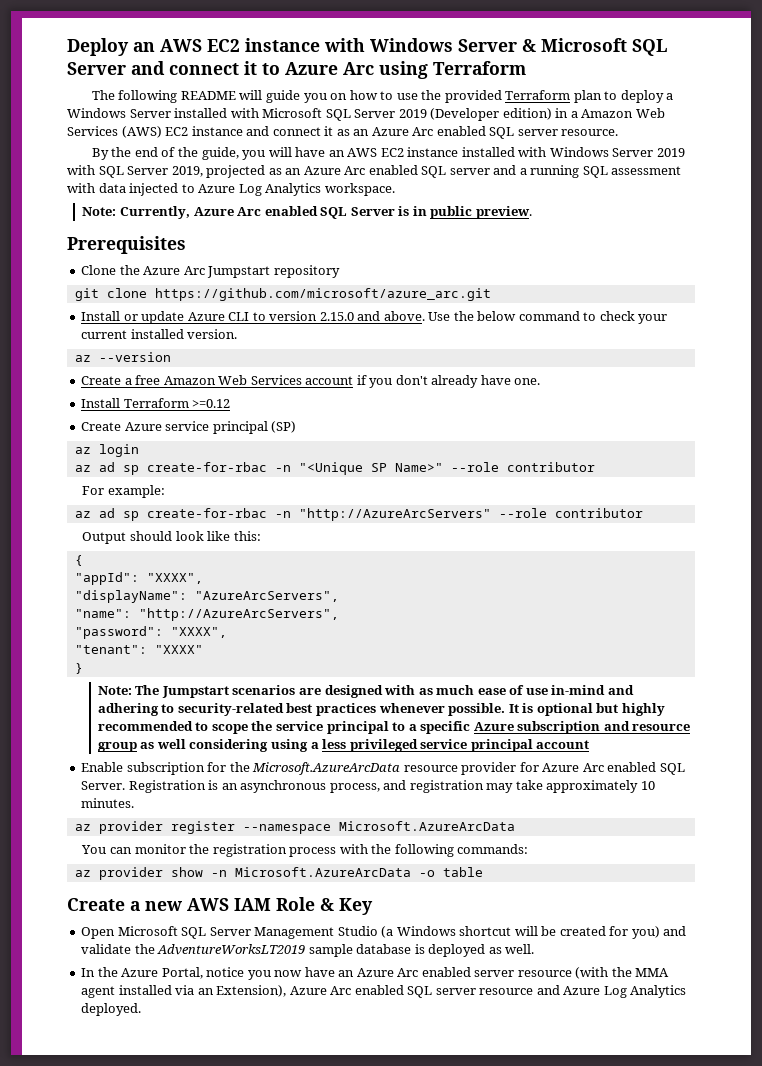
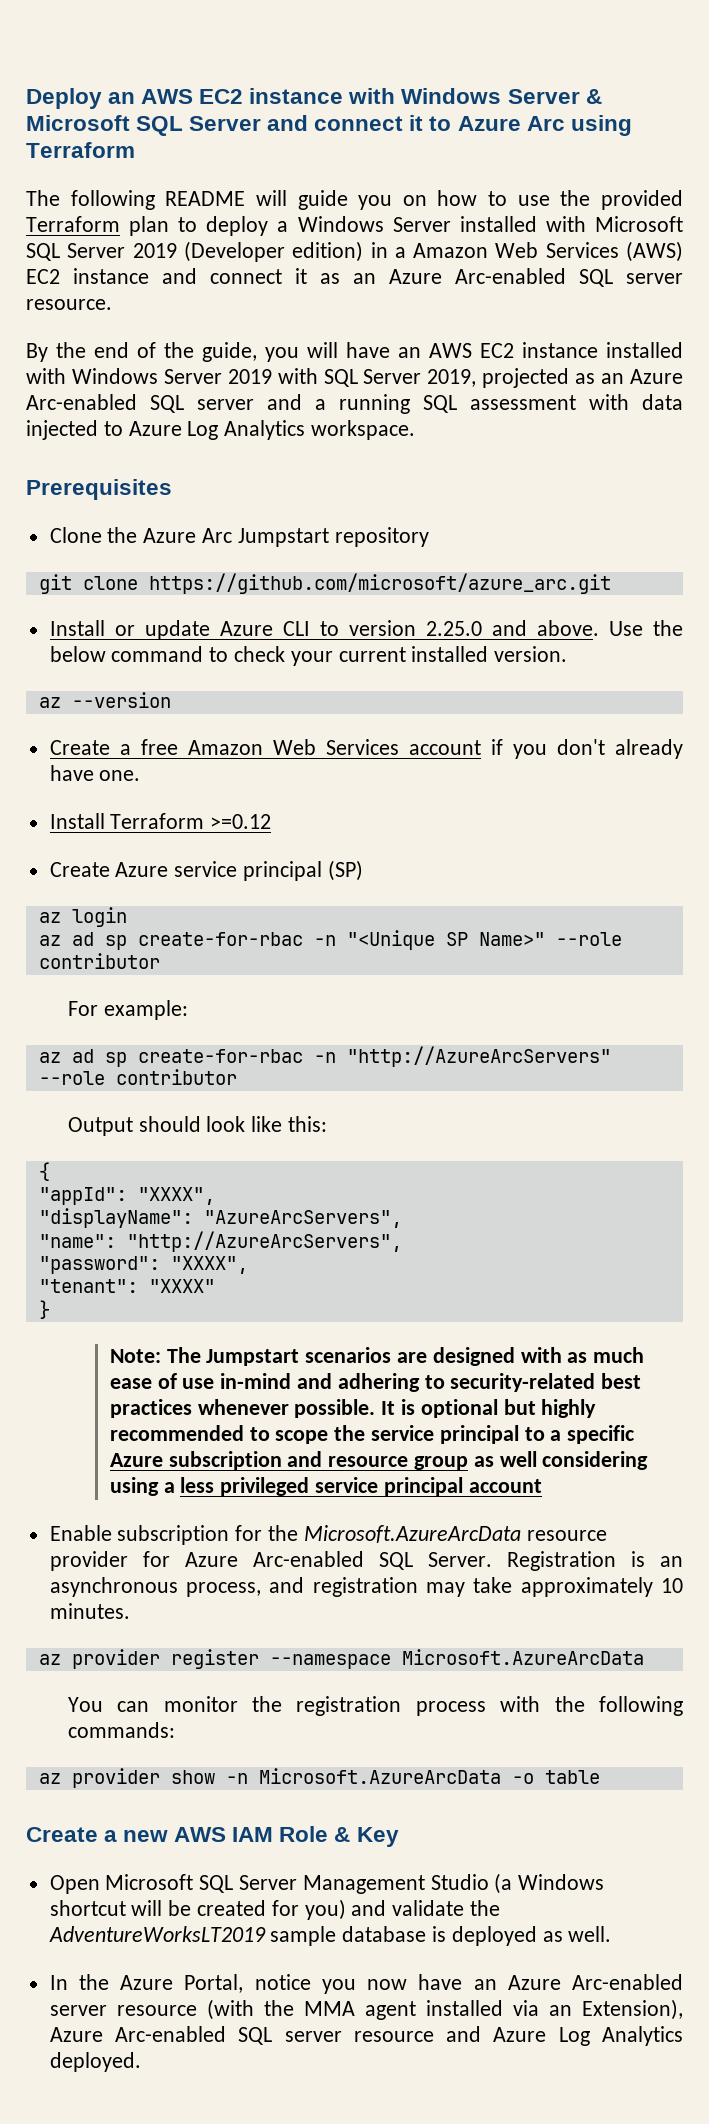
[412,126,486,136] Arc enabled -> [455,268,566,284] Arc-enabled
[344,165,418,175] Arc enabled -> [26,394,137,410] Arc-enabled
[82,206,532,219] // Note: Currently, Azure Arc enabled SQL Server is in public preview. -> (416, 430) none
[319,312,354,321] 2.15.0 -> [425,621,482,636] 2.25.0
[582,762,657,772] Arc enabled -> [252,1551,364,1567] Arc-enabled
[397,967,471,977] Arc enabled -> [572,1974,684,1990] Arc-enabled
[330,985,404,995] Arc enabled -> [114,2026,226,2042] Arc-enabled

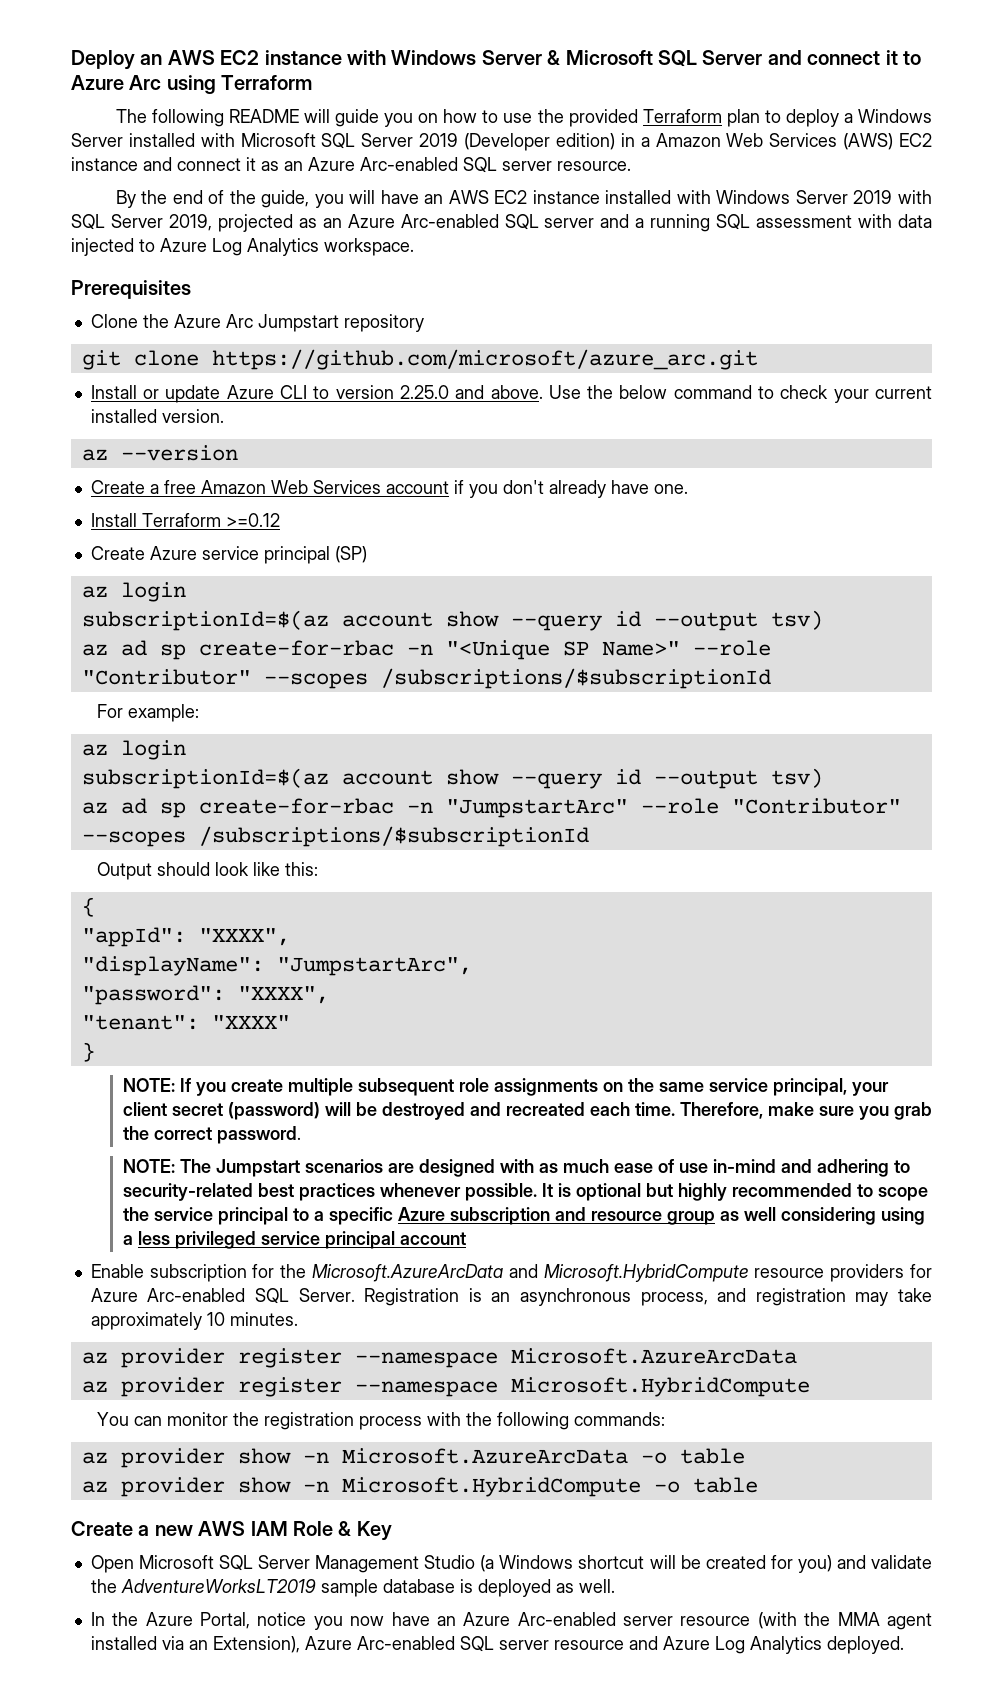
(127, 917) none -> [81,610,823,631] // subscriptionId=$(az account show --query id --output tsv)
[38,953,160,969] contributor -> [81,668,771,689] "Contributor" --scopes /subscriptions/$subscriptionId
[38,1046,611,1067] [38,1069,237,1085] // az ad sp create-for-rbac -n "http://AzureArcServers" --role contributor -> [81,740,186,760] [81,768,823,789] [81,798,901,818] [81,826,589,847] // az login // subscriptionId=$(az account show --query id --output tsv) // az ad sp create-for-rbac -n "JumpstartArc" --role "Contributor" --scopes /subscriptions/$subscriptionId
[203,1210,402,1228] [38,1231,402,1252] "AzureArcServers", // "name": "http://AzureArcServers", -> [276,957,472,976] "JumpstartArc",
[109,1349,161,1363] Note: -> [122,1078,889,1096] [122,1102,932,1120] [122,1126,301,1144] [122,1159,175,1173] NOTE: If you create multiple subsequent role assignments on the same service principal, your client secret (password) will be destroyed and recreated each time. Therefore, make sure you grab the correct password. // NOTE:
[526,1530,607,1541] [49,1551,128,1571] resource provider -> [508,1264,905,1282] and Microsoft.HybridCompute resource providers
(644, 1657) none -> [81,1377,810,1397] // az provider register --namespace Microsoft.HybridCompute
(600, 1777) none -> [81,1477,758,1497] // az provider show -n Microsoft.HybridCompute -o table

